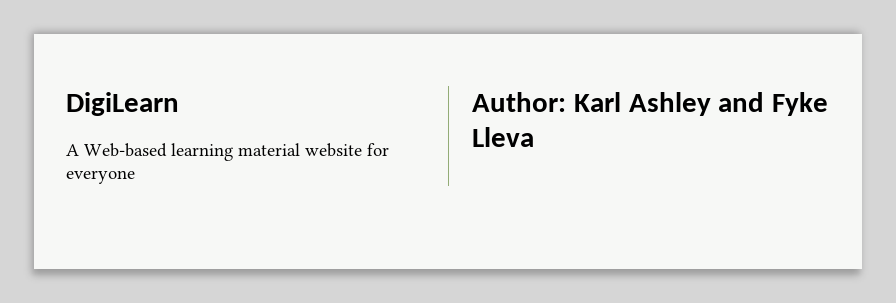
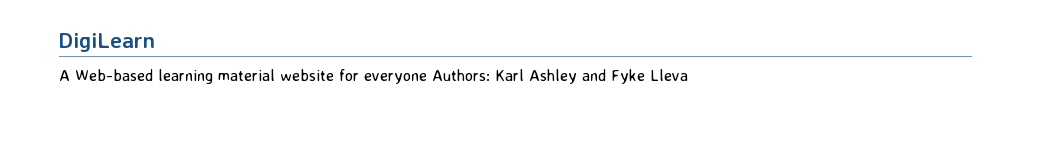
[472,92,566,112] // Author: -> [432,69,490,81] Authors:

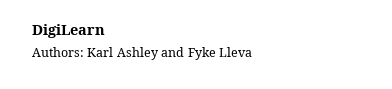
[59,69,427,84] A Web-based learning material website for everyone -> (105, 31) none

